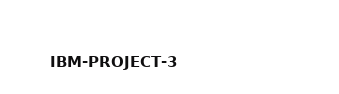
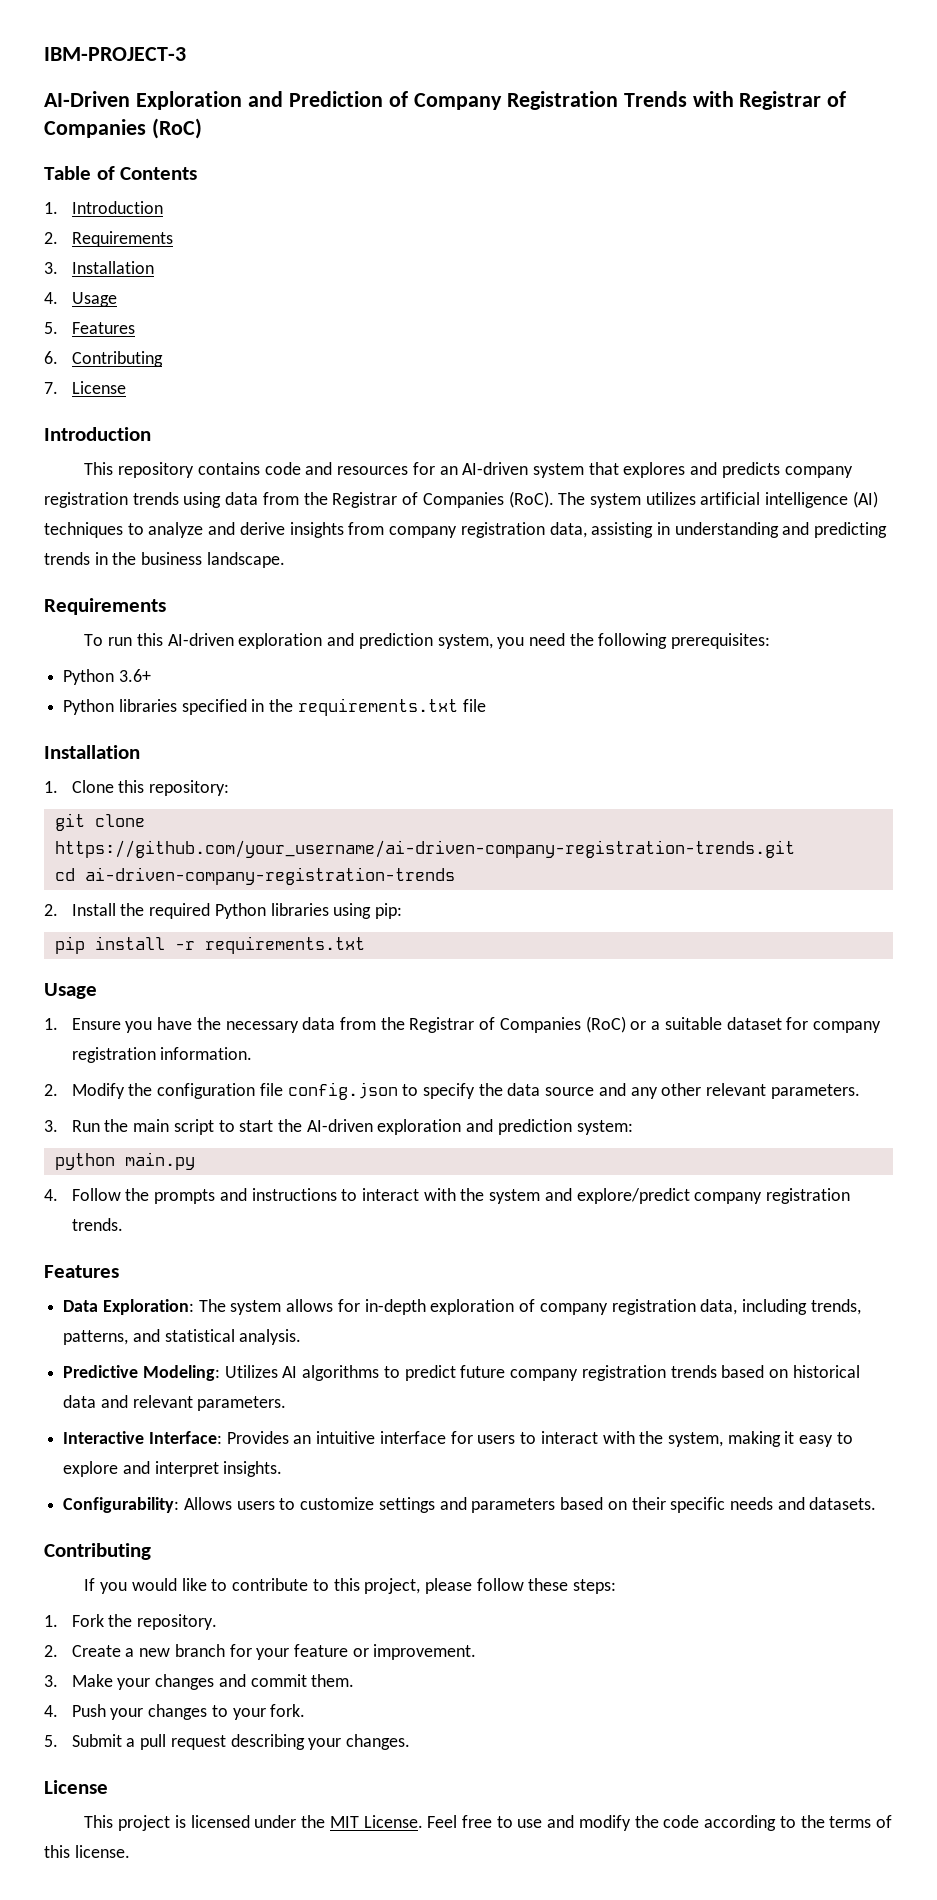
(177, 63) none -> [44,91,847,110] [44,118,202,139] [44,166,198,180] [44,201,163,214] [44,231,173,247] [44,261,154,274] [44,292,117,307] [44,322,135,334] [44,351,163,367] [44,381,126,394] [44,427,151,441] [84,462,853,478] [44,491,878,508] [44,522,888,538] [44,552,285,568] [44,598,166,615] [84,633,771,649] [63,669,151,685] [63,698,486,716] [44,745,140,759] [44,780,230,796] [54,813,145,831] [54,840,795,858] [54,867,455,885] [44,903,403,919] [54,936,365,954] [44,983,97,999] [44,1016,882,1033] [71,1047,253,1063] [44,1082,860,1100] [44,1119,633,1135] [54,1152,195,1170] [44,1188,851,1204] [71,1218,123,1231] [44,1265,119,1278] [63,1299,861,1315] [63,1329,302,1345] [63,1365,860,1381] [63,1395,287,1411] [63,1431,853,1447] [63,1461,283,1477] [63,1497,877,1513] [44,1543,151,1560] [84,1578,617,1594] [44,1614,218,1630] [44,1644,477,1660] [44,1674,355,1690] [44,1704,306,1720] [44,1734,411,1750] [44,1780,108,1794] [84,1815,892,1831] [44,1845,130,1858] // AI-Driven Exploration and Prediction of Company Registration Trends with Registrar of Companies (RoC) // Table of Contents // 1. Introduction // 2. Requirements // 3. Installation // 4. Usage // 5. Features // 6. Contributing // 7. License // Introduction // This repository contains code and resources for an AI-driven system that explores and predicts company registration trends using data from the Registrar of Companies (RoC). The system utilizes artificial intelligence (AI) techniques to analyze and derive insights from company registration data, assisting in understanding and predicting trends in the business landscape. // Requirements // To run this AI-driven exploration and prediction system, you need the following prerequisites: // Python 3.6+ // Python libraries specified in the requirements.txt file // Installation // 1. Clone this repository: // git clone https://github.com/your_username/ai-driven-company-registration-trends.git // cd ai-driven-company-registration-trends // 2. Install the required Python libraries using pip: // pip install -r requirements.txt // Usage // 1. Ensure you have the necessary data from the Registrar of Companies (RoC) or a suitable dataset for company registration information. // 2. Modify the configuration file config.json to specify the data source and any other relevant parameters. // 3. Run the main script to start the AI-driven exploration and prediction system: // python main.py // 4. Follow the prompts and instructions to interact with the system and explore/predict company registration trends. // Features // Data Exploration: The system allows for in-depth exploration of company registration data, including trends, patterns, and statistical analysis. // Predictive Modeling: Utilizes AI algorithms to predict future company registration trends based on historical data and relevant parameters. // Interactive Interface: Provides an intuitive interface for users to interact with the system, making it easy to explore and interpret insights. // Configurability: Allows users to customize settings and parameters based on their specific needs and datasets. // Contributing // If you would like to contribute to this project, please follow these steps: // 1. Fork the repository. // 2. Create a new branch for your feature or improvement. // 3. Make your changes and commit them. // 4. Push your changes to your fork. // 5. Submit a pull request describing your changes. // License // This project is licensed under the MIT License. Feel free to use and modify the code according to the terms of this license.

